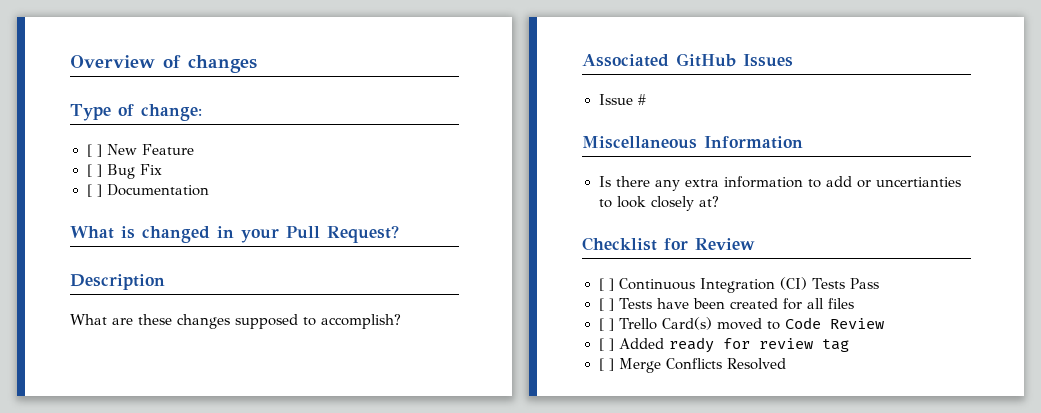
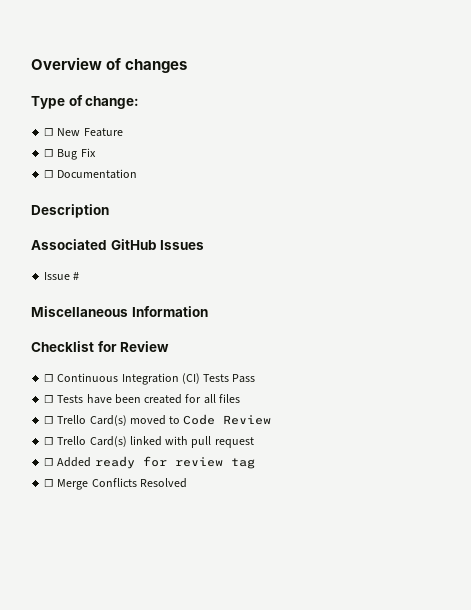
[86,144,102,157] [ ] -> [44,128,55,136] ☐
[86,164,102,177] [ ] -> [44,149,55,157] ☐
[86,184,102,197] [ ] -> [44,170,55,178] ☐
[70,225,399,243] [70,274,165,290] [70,314,401,329] What is changed in your Pull Request? // Description // What are these changes supposed to accomplish? -> [31,204,109,218] Description
[598,176,961,191] [598,196,719,211] // Is there any extra information to add or uncertianties to look closely at? -> (208, 311) none
[598,278,614,291] [ ] -> [44,374,55,382] ☐
[598,298,614,311] [ ] -> [44,395,55,403] ☐
[598,318,614,331] [ ] -> [44,416,55,424] ☐
[598,338,614,351] [ ] -> [44,436,254,448] [44,458,55,466] ☐ Trello Card(s) linked with pull request // ☐
[598,358,614,371] [ ] -> [44,479,55,487] ☐

